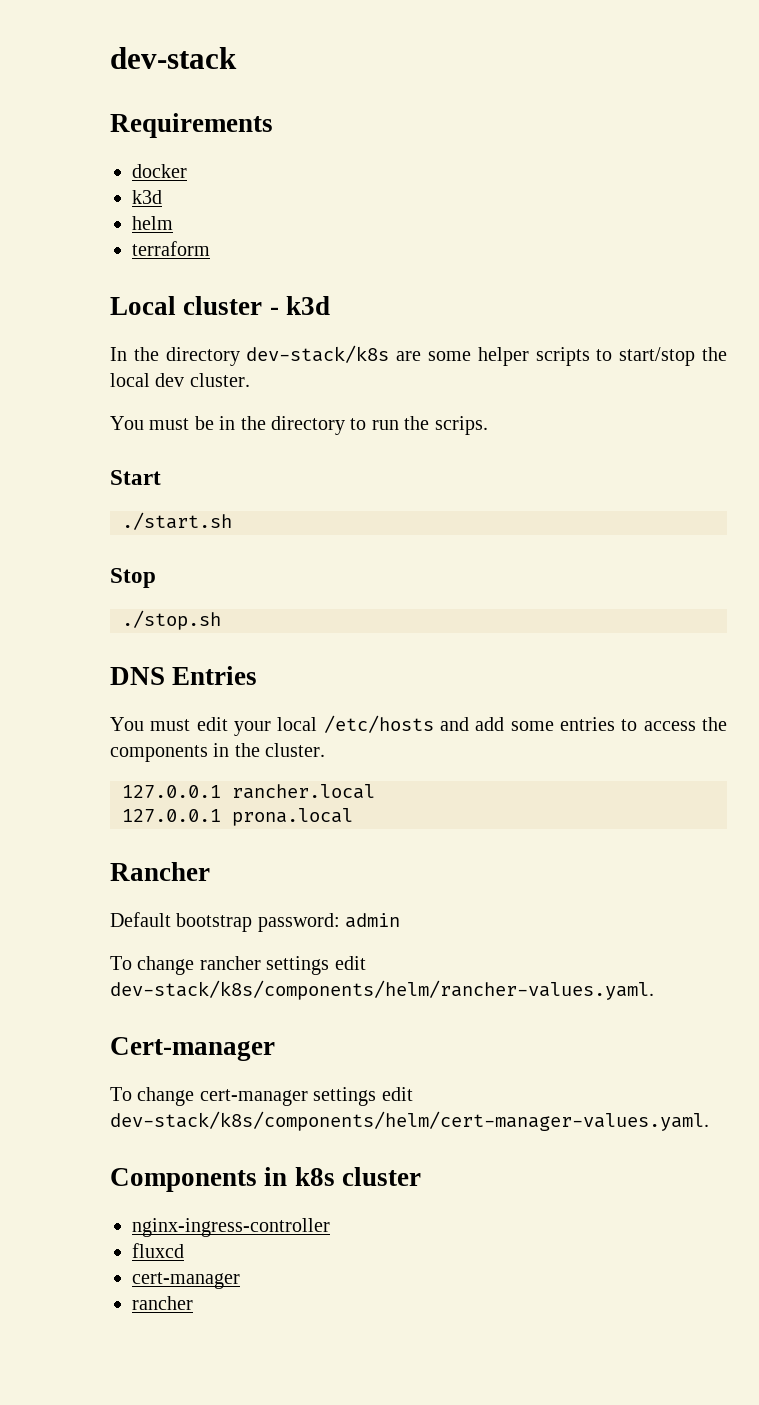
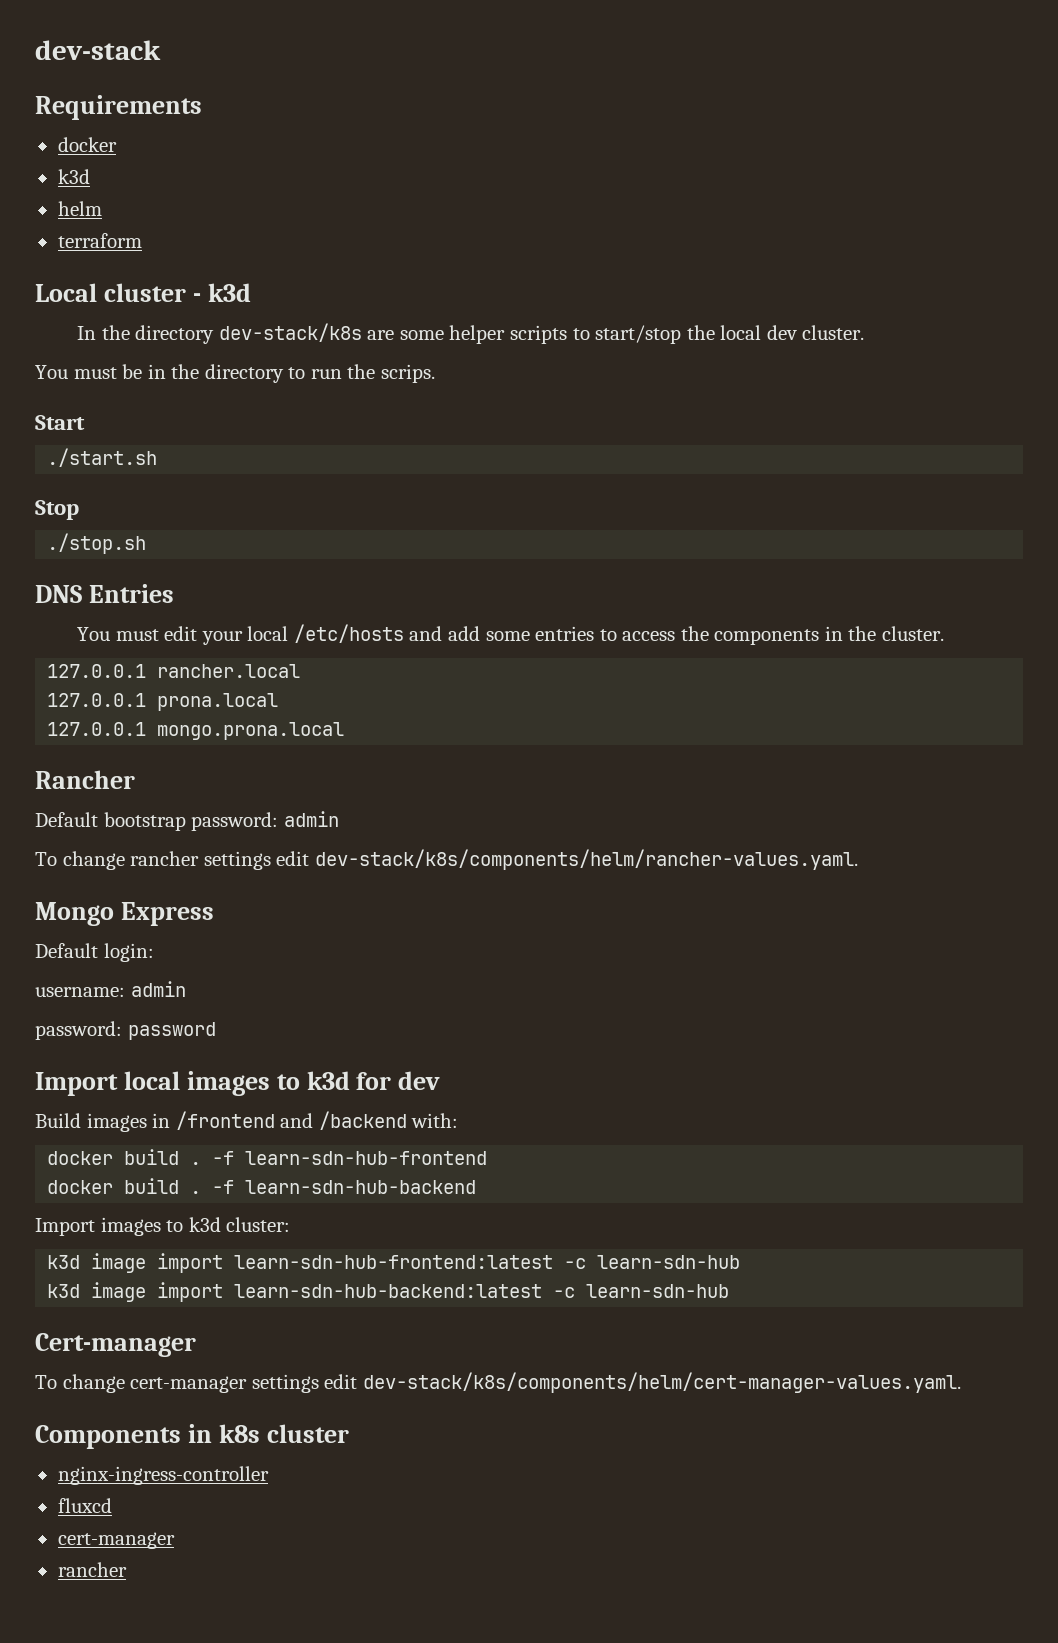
(353, 817) none -> [47,722,345,740] // 127.0.0.1 mongo.prona.local
(654, 990) none -> [35,902,214,926] [35,943,154,962] [35,981,186,997] [35,1021,216,1040] [35,1071,441,1096] [35,1111,459,1132] [47,1149,488,1165] [47,1178,477,1194] [35,1217,291,1236] [47,1253,741,1273] [47,1282,730,1302] // Mongo Express // Default login: // username: admin // password: password // Import local images to k3d for dev // Build images in /frontend and /backend with: // docker build . -f learn-sdn-hub-frontend // docker build . -f learn-sdn-hub-backend // Import images to k3d cluster: // k3d image import learn-sdn-hub-frontend:latest -c learn-sdn-hub // k3d image import learn-sdn-hub-backend:latest -c learn-sdn-hub

